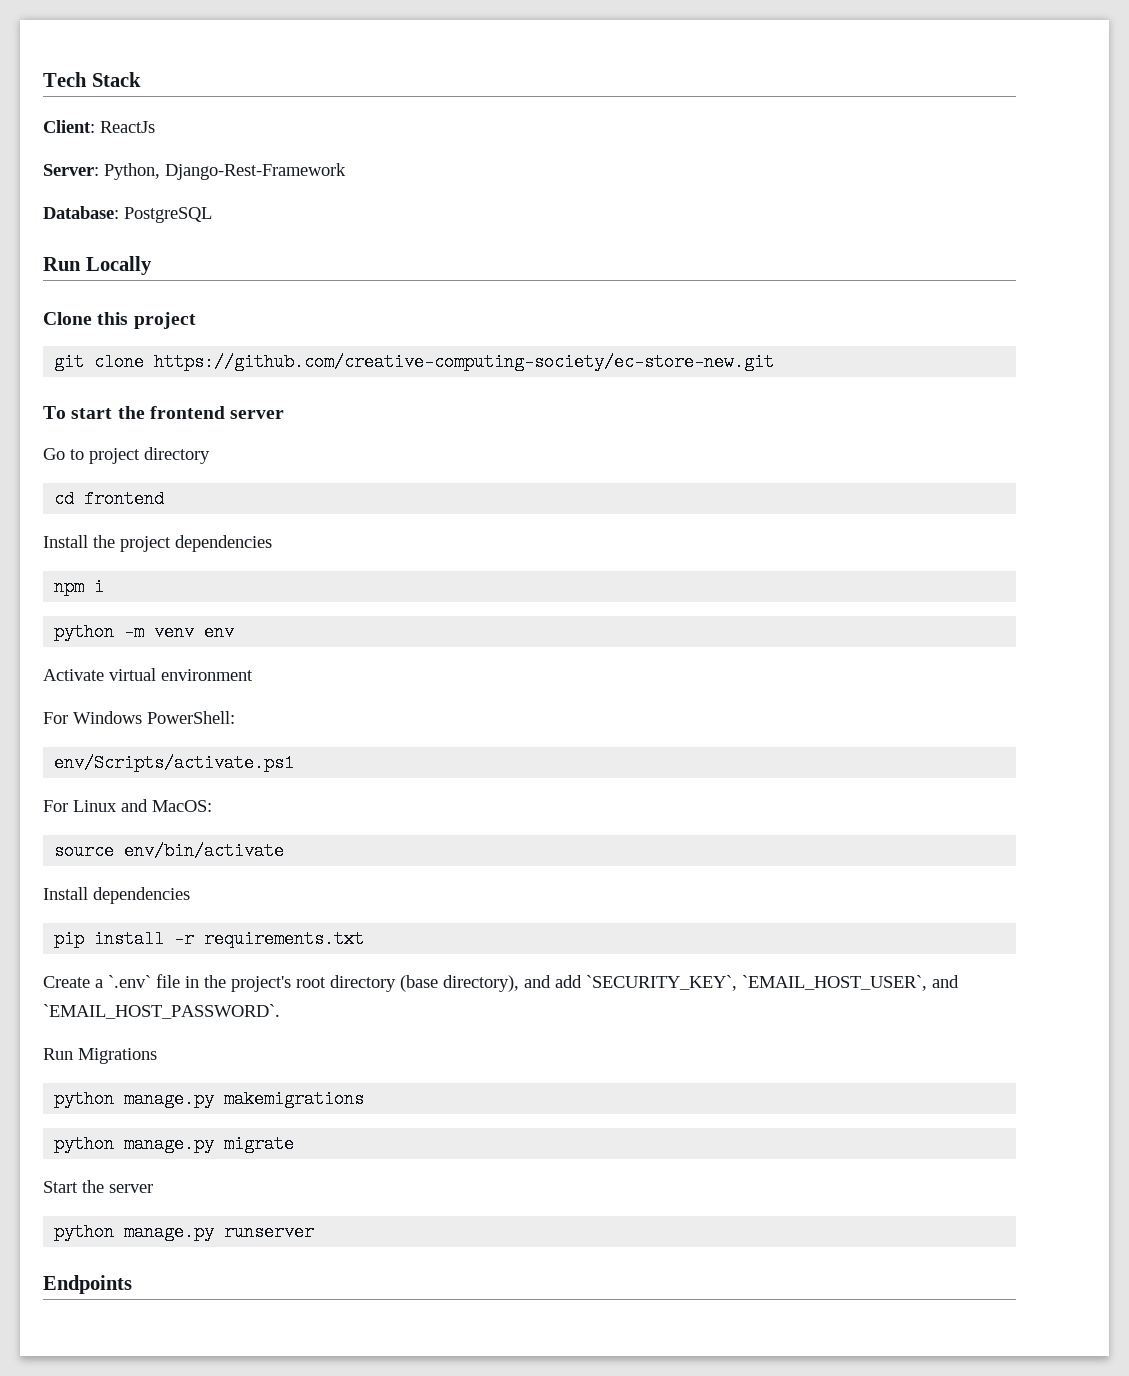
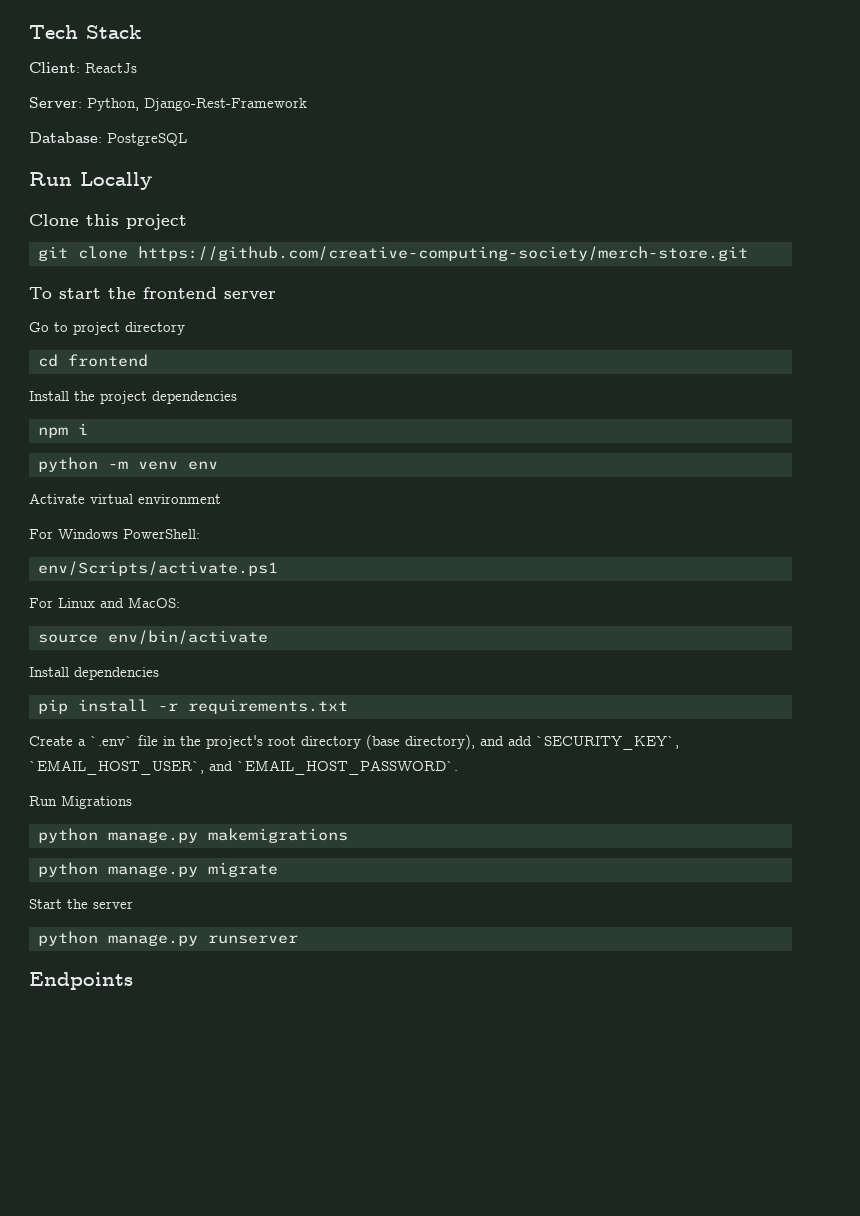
[154,353,775,371] https://github.com/creative-computing-society/ec-store-new.git -> [137,246,748,261] https://github.com/creative-computing-society/merch-store.git

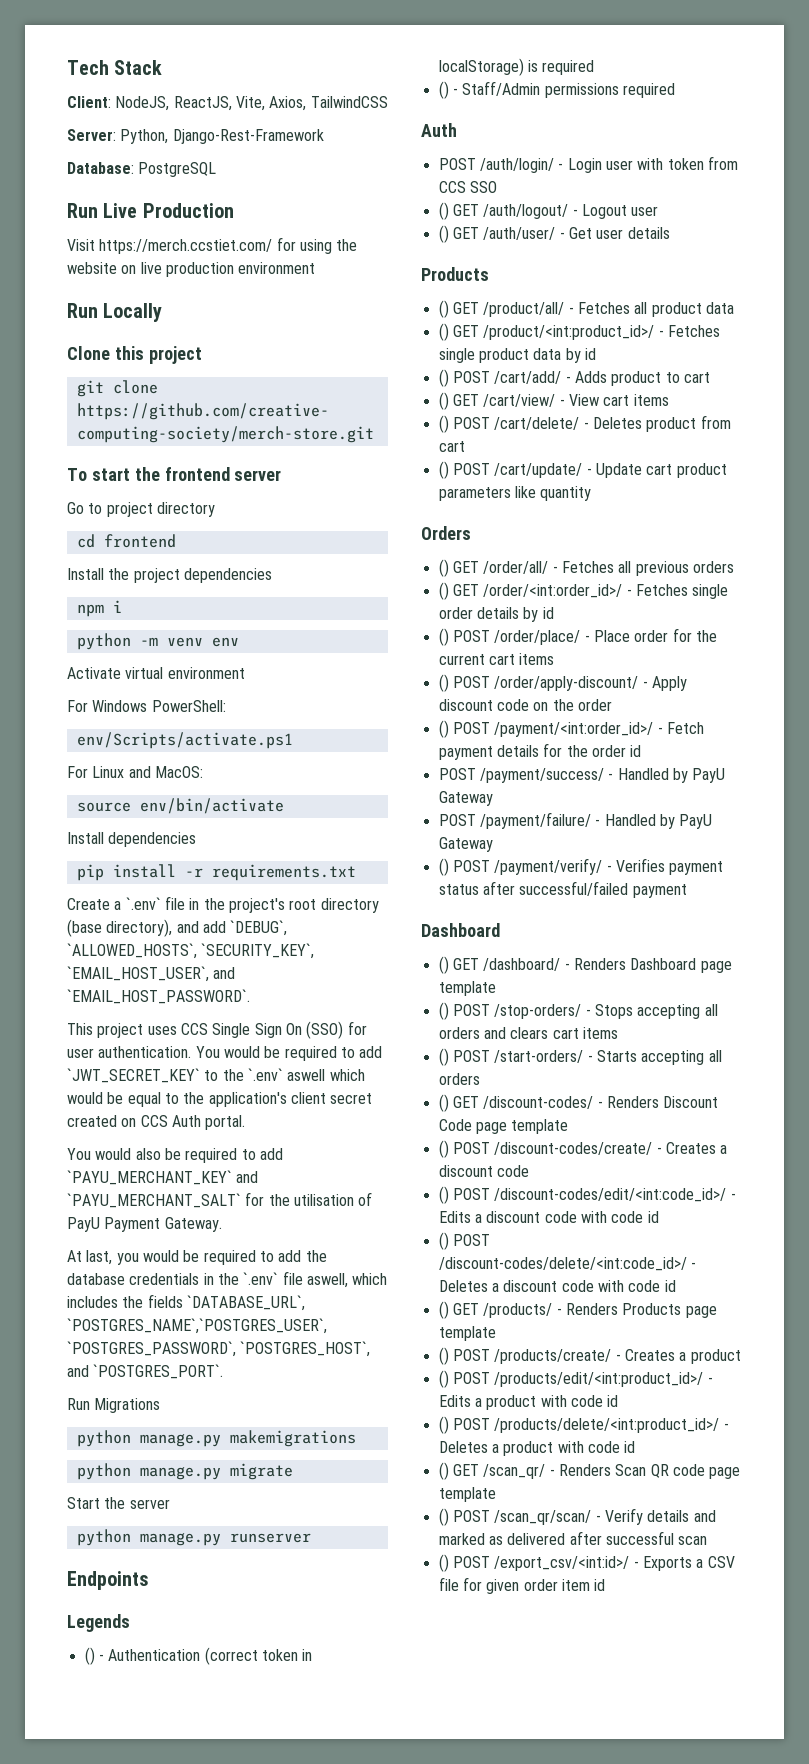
[85,63,137,73] ReactJs -> [115,96,388,111] NodeJS, ReactJS, Vite, Axios, TailwindCSS
(187, 139) none -> [67,203,234,218] [67,237,358,254] [67,262,316,277] // Run Live Production // Visit https://merch.ccstiet.com/ for using the website on live production environment
(532, 741) none -> [230,920,288,936] [67,943,197,959] `DEBUG`, `ALLOWED_HOSTS`,
(458, 767) none -> [67,1021,367,1039] [67,1046,383,1061] [67,1068,365,1083] [67,1092,373,1107] [67,1115,246,1130] [67,1148,283,1163] [67,1170,259,1185] [67,1192,373,1208] [67,1217,222,1232] [67,1250,327,1265] [67,1271,388,1288] [67,1294,305,1311] [67,1318,327,1334] [67,1341,371,1357] [67,1364,224,1379] // This project uses CCS Single Sign On (SSO) for user authentication. You would be required to add `JWT_SECRET_KEY` to the `.env` aswell which would be equal to the application's client secret created on CCS Auth portal. // You would also be required to add `PAYU_MERCHANT_KEY` and `PAYU_MERCHANT_SALT` for the utilisation of PayU Payment Gateway. // At last, you would be required to add the database credentials in the `.env` file aswell, which includes the fields `DATABASE_URL`, `POSTGRES_NAME`,`POSTGRES_USER`, `POSTGRES_PASSWORD`, `POSTGRES_HOST`, and `POSTGRES_PORT`.
(133, 981) none -> [67,1614,130,1632] [84,1647,313,1665] [438,58,595,76] [438,81,675,99] [421,123,457,137] [438,156,738,173] [438,181,497,193] [438,202,659,220] [438,225,670,243] [421,267,489,281] [438,300,734,318] [438,323,720,341] [438,348,596,363] [438,369,710,387] [438,392,669,410] [438,415,731,433] [438,441,465,452] [438,461,727,479] [438,486,592,501] [421,526,471,540] [438,559,734,577] [438,582,729,600] [438,607,554,622] [438,628,717,646] [438,653,555,665] [438,674,687,692] [438,699,612,711] [438,720,704,738] [438,743,642,760] [438,768,726,783] [438,791,493,806] [438,812,713,829] [438,837,493,852] [438,858,724,876] [438,881,687,898] [421,923,500,937] [438,956,732,974] [438,981,496,996] [438,1002,718,1020] [438,1027,618,1039] [438,1048,722,1066] [438,1073,480,1085] [438,1094,719,1112] [438,1119,569,1134] [438,1140,728,1158] [438,1165,529,1177] [438,1186,736,1204] [438,1211,659,1223] [438,1232,490,1250] [438,1257,696,1271] [438,1280,676,1292] [438,1301,717,1319] [438,1326,496,1341] [438,1347,741,1365] [438,1370,713,1388] [438,1395,619,1410] [438,1416,729,1434] [438,1441,636,1456] [438,1462,741,1480] [438,1487,496,1502] [438,1508,716,1526] [438,1531,708,1545] [438,1554,735,1572] [438,1577,606,1594] // Legends // () - Authentication (correct token in localStorage) is required // () - Staff/Admin permissions required // Auth // POST /auth/login/ - Login user with token from CCS SSO // () GET /auth/logout/ - Logout user // () GET /auth/user/ - Get user details // Products // () GET /product/all/ - Fetches all product data // () GET /product/<int:product_id>/ - Fetches single product data by id // () POST /cart/add/ - Adds product to cart // () GET /cart/view/ - View cart items // () POST /cart/delete/ - Deletes product from cart // () POST /cart/update/ - Update cart product parameters like quantity // Orders // () GET /order/all/ - Fetches all previous orders // () GET /order/<int:order_id>/ - Fetches single order details by id // () POST /order/place/ - Place order for the current cart items // () POST /order/apply-discount/ - Apply discount code on the order // () POST /payment/<int:order_id>/ - Fetch payment details for the order id // POST /payment/success/ - Handled by PayU Gateway // POST /payment/failure/ - Handled by PayU Gateway // () POST /payment/verify/ - Verifies payment status after successful/failed payment // Dashboard // () GET /dashboard/ - Renders Dashboard page template // () POST /stop-orders/ - Stops accepting all orders and clears cart items // () POST /start-orders/ - Starts accepting all orders // () GET /discount-codes/ - Renders Discount Code page template // () POST /discount-codes/create/ - Creates a discount code // () POST /discount-codes/edit/<int:code_id>/ - Edits a discount code with code id // () POST /discount-codes/delete/<int:code_id>/ - Deletes a discount code with code id // () GET /products/ - Renders Products page template // () POST /products/create/ - Creates a product // () POST /products/edit/<int:product_id>/ - Edits a product with code id // () POST /products/delete/<int:product_id>/ - Deletes a product with code id // () GET /scan_qr/ - Renders Scan QR code page template // () POST /scan_qr/scan/ - Verify details and marked as delivered after successful scan // () POST /export_csv/<int:id>/ - Exports a CSV file for given order item id

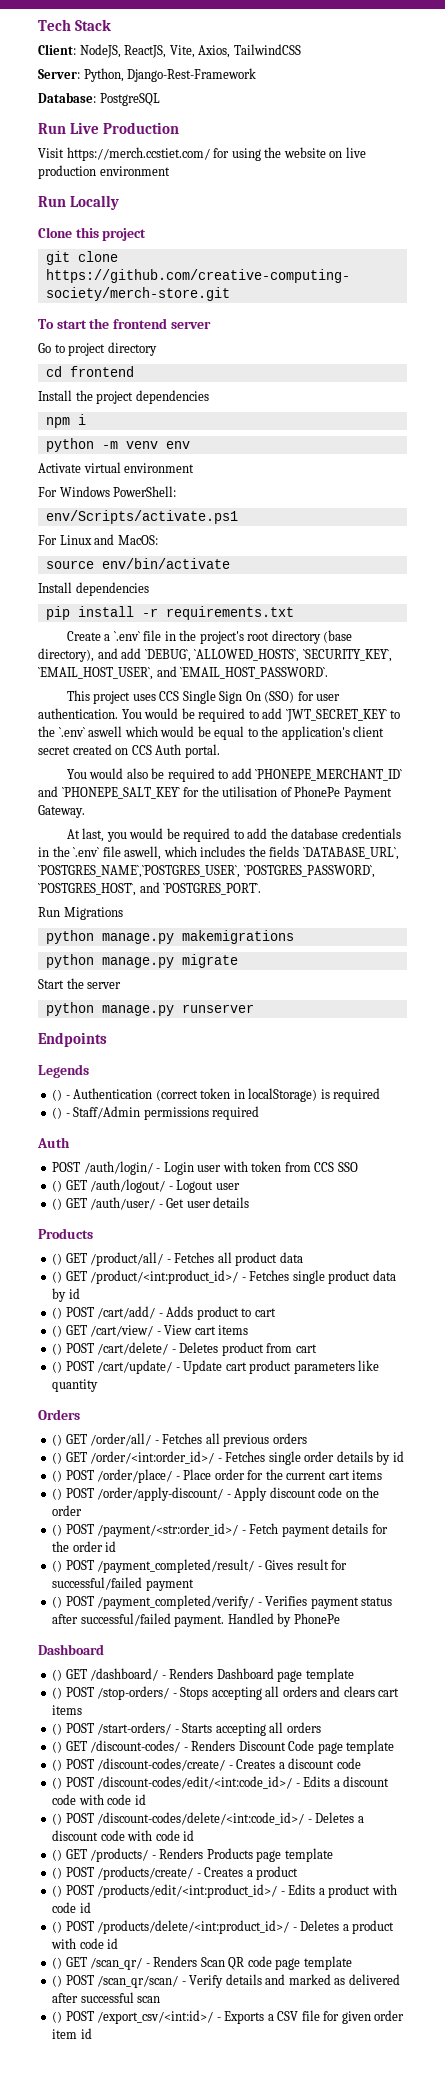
[67,1170,259,1185] [67,1193,241,1208] `PAYU_MERCHANT_KEY` and `PAYU_MERCHANT_SALT` -> [255,769,403,781] [38,786,180,799] `PHONEPE_MERCHANT_ID` and `PHONEPE_SALT_KEY`
[67,1217,100,1232] PayU -> [294,786,341,797] PhonePe
[494,722,654,737] /payment/<int:order_id>/ -> [97,1523,239,1537] /payment/<str:order_id>/
[438,768,726,783] [438,791,493,806] [438,812,713,829] [438,837,493,852] [438,858,603,876] POST /payment/success/ - Handled by PayU Gateway // POST /payment/failure/ - Handled by PayU Gateway // () POST /payment/verify/ -> [52,1559,348,1573] [52,1577,194,1591] [52,1595,255,1609] () POST /payment_completed/result/ - Gives result for successful/failed payment // () POST /payment_completed/verify/
[632,884,687,898] payment -> [174,1613,340,1627] payment. Handled by PhonePe

